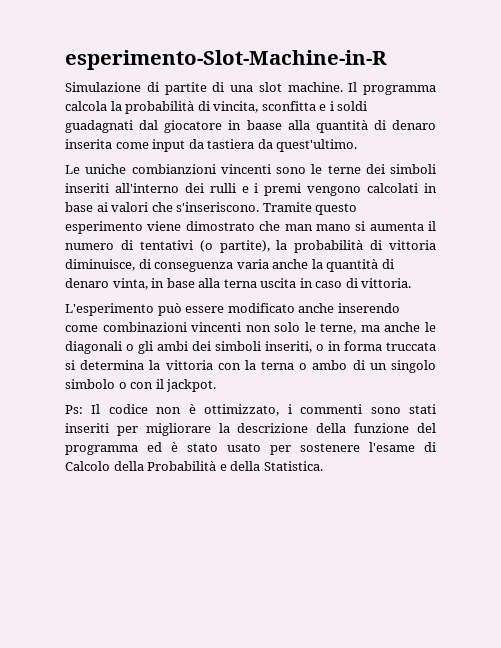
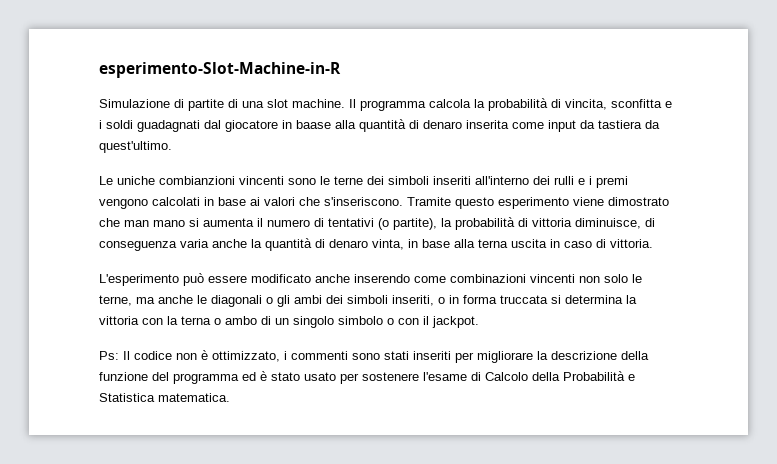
[230,461,323,471] della Statistica. -> [99,393,230,402] Statistica matematica.

